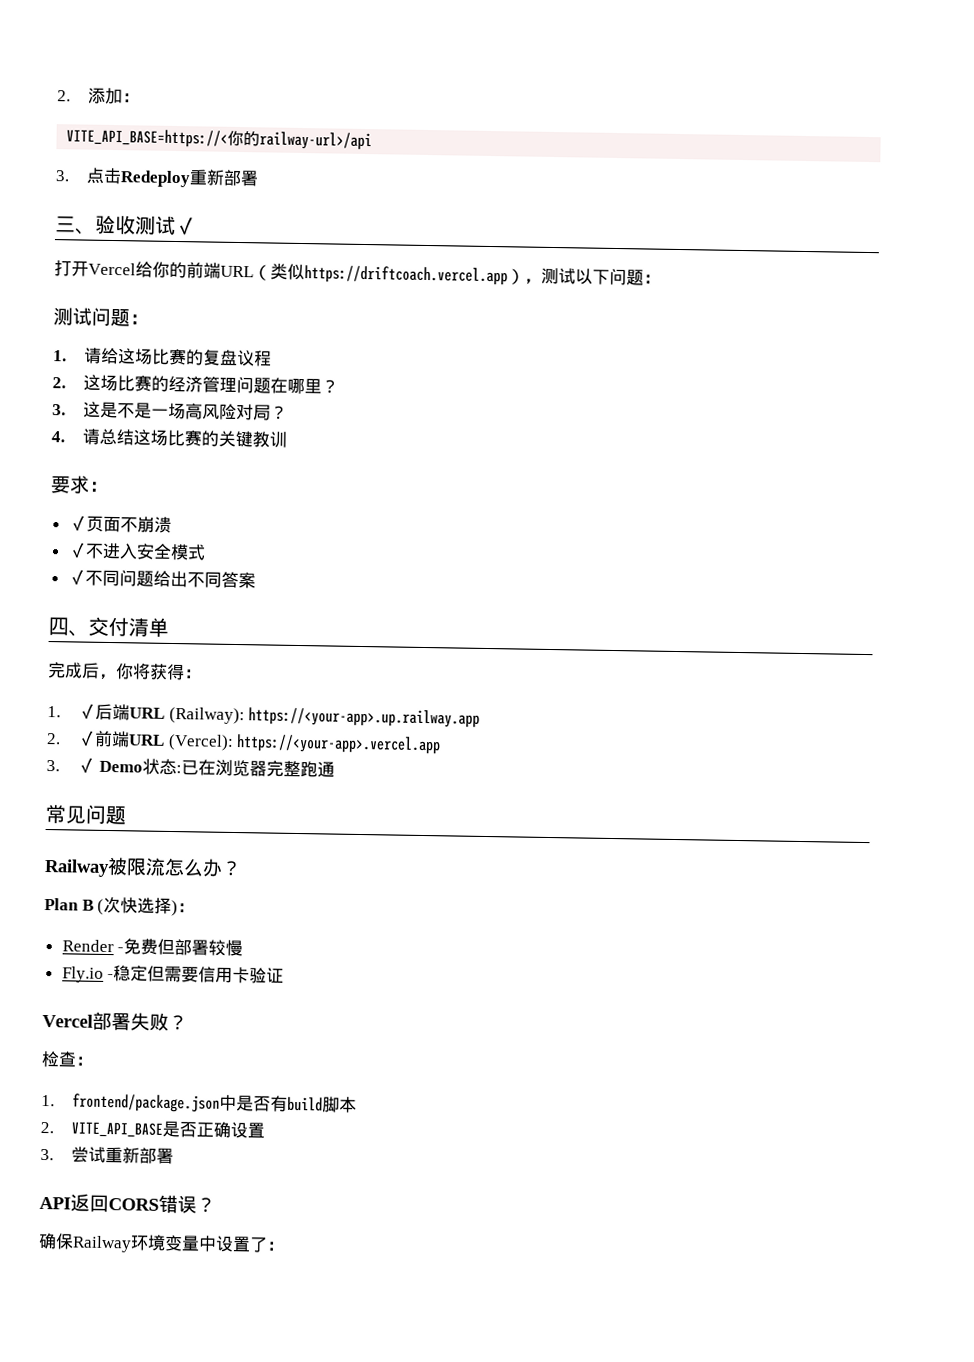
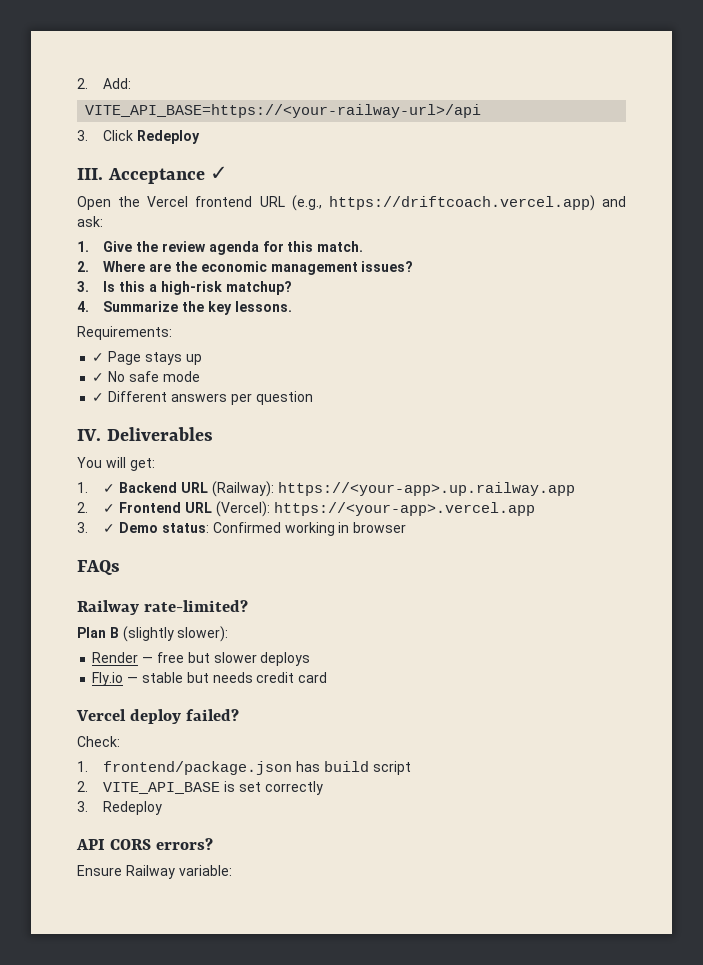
[57,87,141,105] [66,128,373,151] [55,167,260,188] [55,215,196,236] [54,260,661,286] [53,307,149,327] [53,347,273,367] [52,374,340,395] [52,401,289,421] [51,428,288,448] [50,475,109,494] [68,515,172,533] [67,542,206,561] [67,569,256,589] [48,616,169,637] [47,662,202,681] 2.添加： // VITE_API_BASE=https://<你的railway-url>/api // 3.点击Redeploy重新部署 // 三、验收测试✓ // 打开Vercel给你的前端URL（类似https://driftcoach.vercel.app），测试以下问题： // 测试问题： // 1.请给这场比赛的复盘议程 // 2.这场比赛的经济管理问题在哪里？ // 3.这是不是一场高风险对局？ // 4.请总结这场比赛的关键教训 // 要求： // ✓页面不崩溃 // ✓不进入安全模式 // ✓不同问题给出不同答案 // 四、交付清单 // 完成后，你将获得： -> [77,78,132,89] [85,104,482,118] [77,130,201,144] [77,166,229,184] [77,195,626,211] [77,216,103,227] [77,241,364,255] [77,261,414,275] [77,281,292,295] [77,301,292,315] [77,326,172,340] [92,351,202,365] [92,371,200,382] [92,391,313,405] [77,427,213,441] [77,457,155,471] 2. Add: // VITE_API_BASE=https://<your-railway-url>/api // 3. Click Redeploy // III. Acceptance ✓ // Open the Vercel frontend URL (e.g., https://driftcoach.vercel.app) and ask: // 1. Give the review agenda for this match. // 2. Where are the economic management issues? // 3. Is this a high-risk matchup? // 4. Summarize the key lessons. // Requirements: // ✓ Page stays up // ✓ No safe mode // ✓ Different answers per question // IV. Deliverables // You will get:
[95,703,131,721] 后端 -> [119,482,178,493] Backend
[94,730,131,748] 前端 -> [119,502,182,513] Frontend
[141,758,335,778] [45,804,126,825] [44,857,242,878] [44,896,196,917] [61,938,244,957] [61,965,285,984] [42,1011,188,1031] [41,1050,93,1068] [41,1093,358,1113] [40,1120,266,1139] [40,1146,175,1165] [39,1193,216,1214] [38,1232,285,1253] 状态:已在浏览器完整跑通 // 常见问题 // Railway被限流怎么办？ // Plan B (次快选择)： // Render -免费但部署较慢 // Fly.io -稳定但需要信用卡验证 // Vercel部署失败？ // 检查： // 1. frontend/package.json中是否有build脚本 // 2. VITE_API_BASE是否正确设置 // 3.尝试重新部署 // API返回CORS错误？ // 确保Railway环境变量中设置了： -> [161,522,407,536] [77,560,120,575] [77,600,249,615] [77,626,229,642] [92,652,311,666] [92,672,328,686] [76,709,240,724] [77,736,120,747] [77,761,411,775] [77,781,323,795] [77,801,163,815] [76,838,214,850] [77,865,232,879] status: Confirmed working in browser // FAQs // Railway rate-limited? // Plan B (slightly slower): // Render — free but slower deploys // Fly.io — stable but needs credit card // Vercel deploy failed? // Check: // 1. frontend/package.json has build script // 2. VITE_API_BASE is set correctly // 3. Redeploy // API CORS errors? // Ensure Railway variable:

